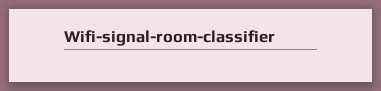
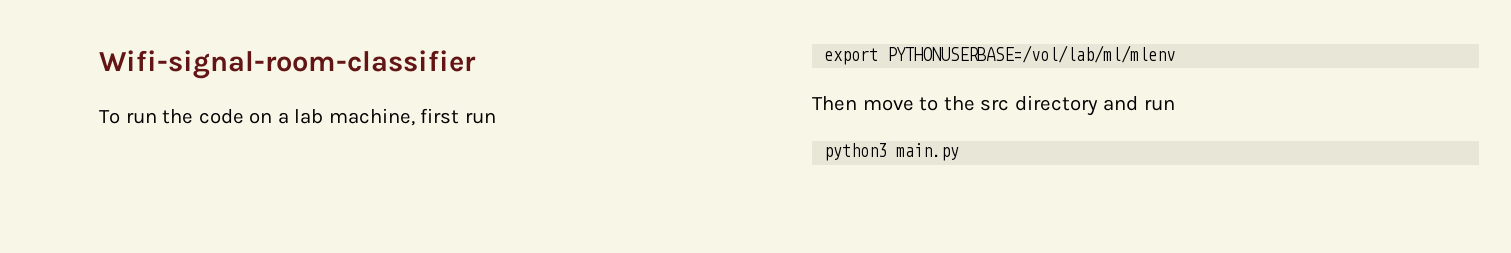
(275, 38) none -> [99,108,496,126] [824,45,1176,65] [812,95,1175,116] [824,143,960,161] // To run the code on a lab machine, first run // export PYTHONUSERBASE=/vol/lab/ml/mlenv // Then move to the src directory and run // python3 main.py

